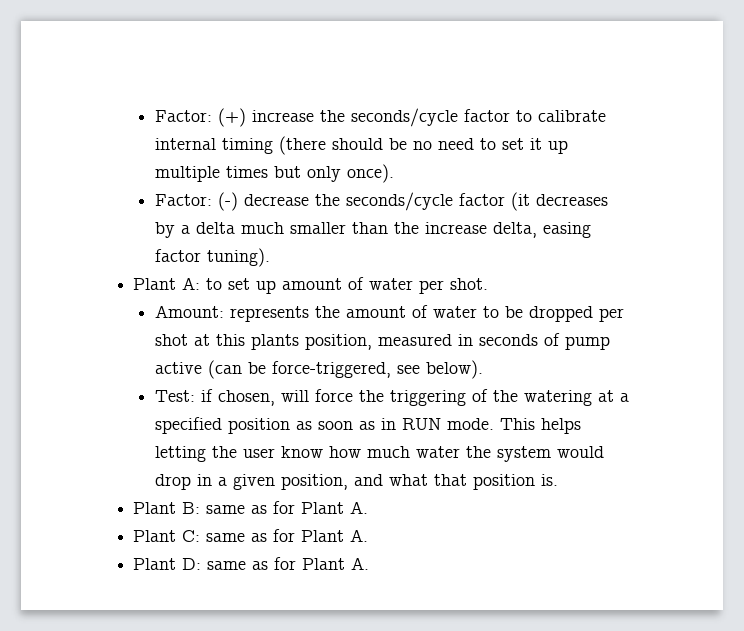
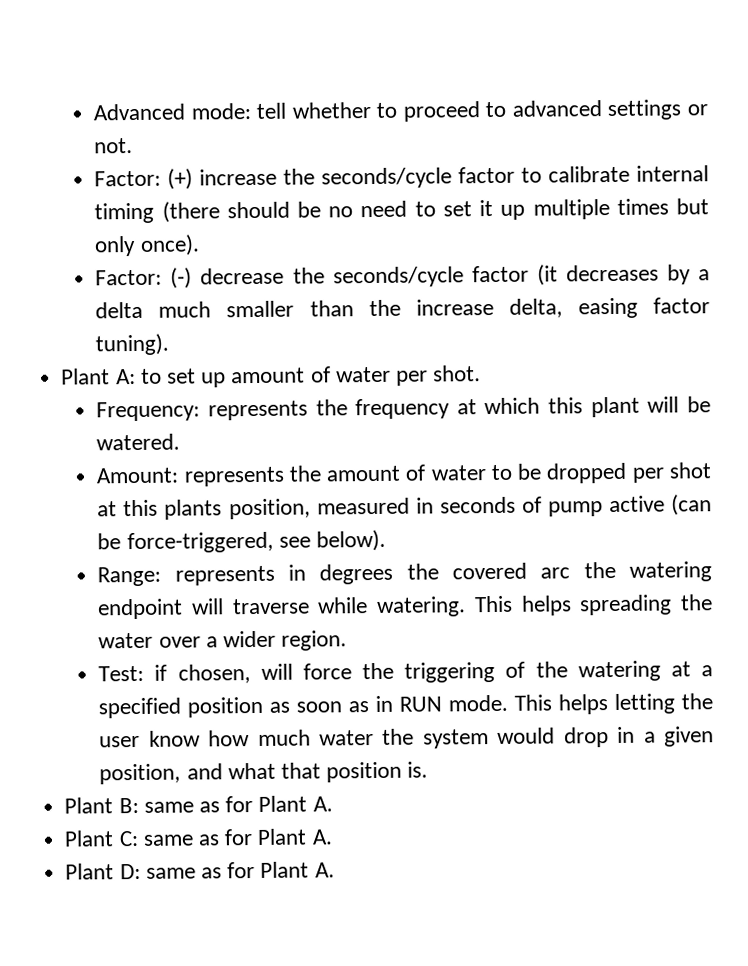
(155, 116) none -> [93,99,708,122] [94,138,134,154] Advanced mode: tell whether to proceed to advanced settings or not. //
(489, 284) none -> [96,396,712,422] [96,433,181,451] // Frequency: represents the frequency at which this plant will be watered.
(484, 369) none -> [97,561,712,587] [97,594,713,620] [98,630,348,651] // Range: represents in degrees the covered arc the watering endpoint will traverse while watering. This helps spreading the water over a wider region.

